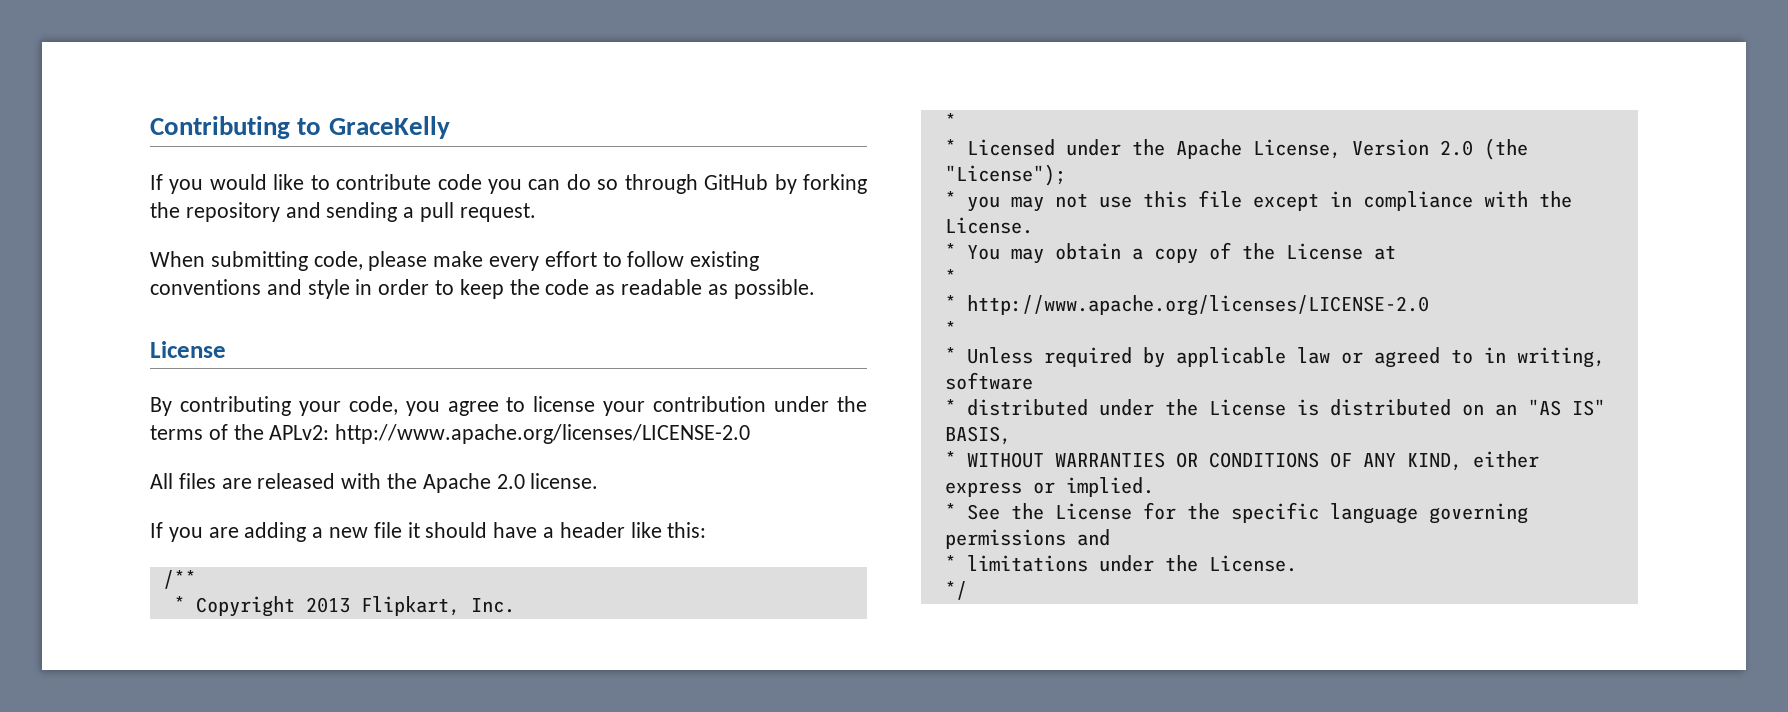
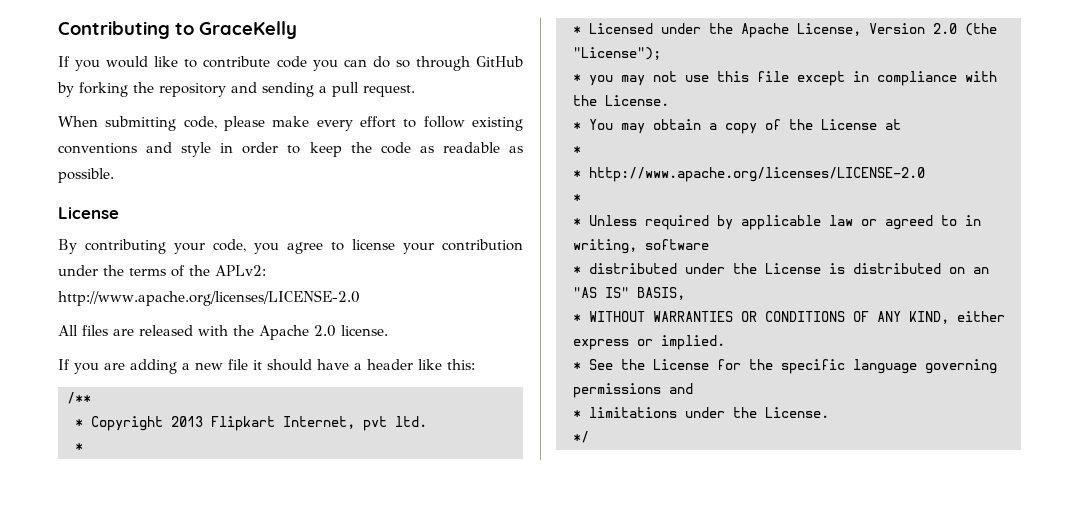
[360,596,515,616] Flipkart, Inc. -> [211,416,427,431] Flipkart Internet, pvt ltd.

